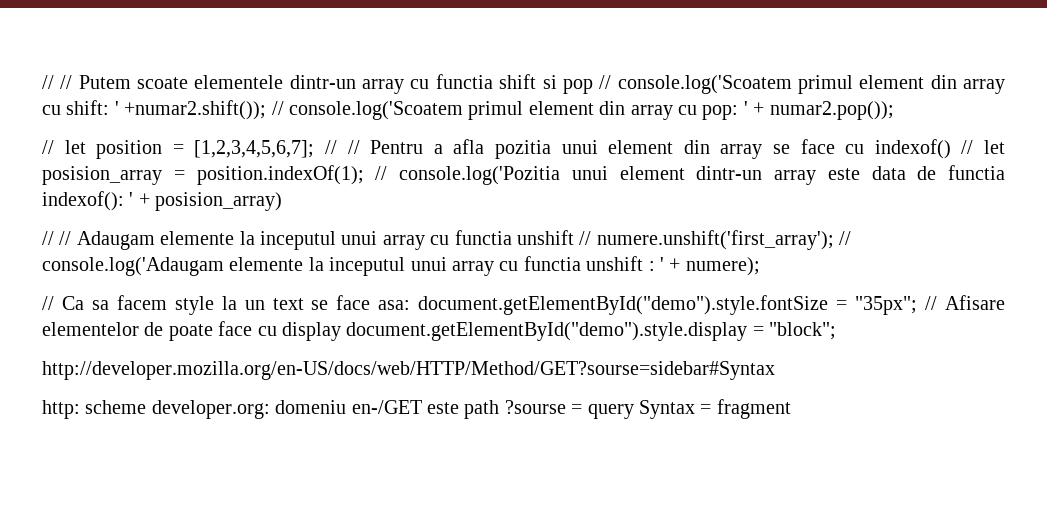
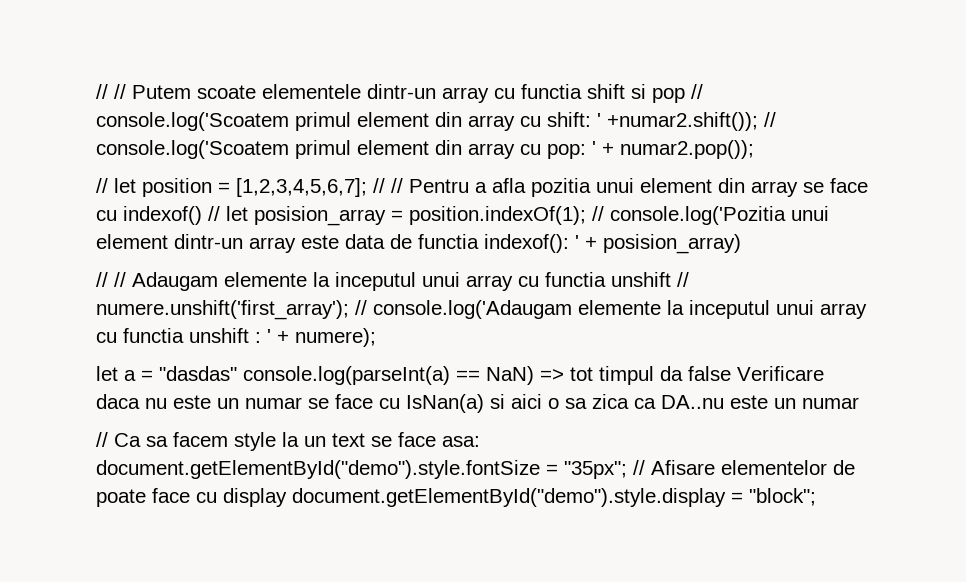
(760, 266) none -> [96,366,824,385] [96,394,859,413] // let a = "dasdas" console.log(parseInt(a) == NaN) => tot timpul da false Verificare daca nu este un numar se face cu IsNan(a) si aici o sa zica ca DA..nu este un numar
[42,361,775,380] [42,399,791,419] // http://developer.mozilla.org/en-US/docs/web/HTTP/Method/GET?sourse=sidebar#Syntax // http: scheme developer.org: domeniu en-/GET este path ?sourse = query Syntax = fragment -> (816, 497) none

